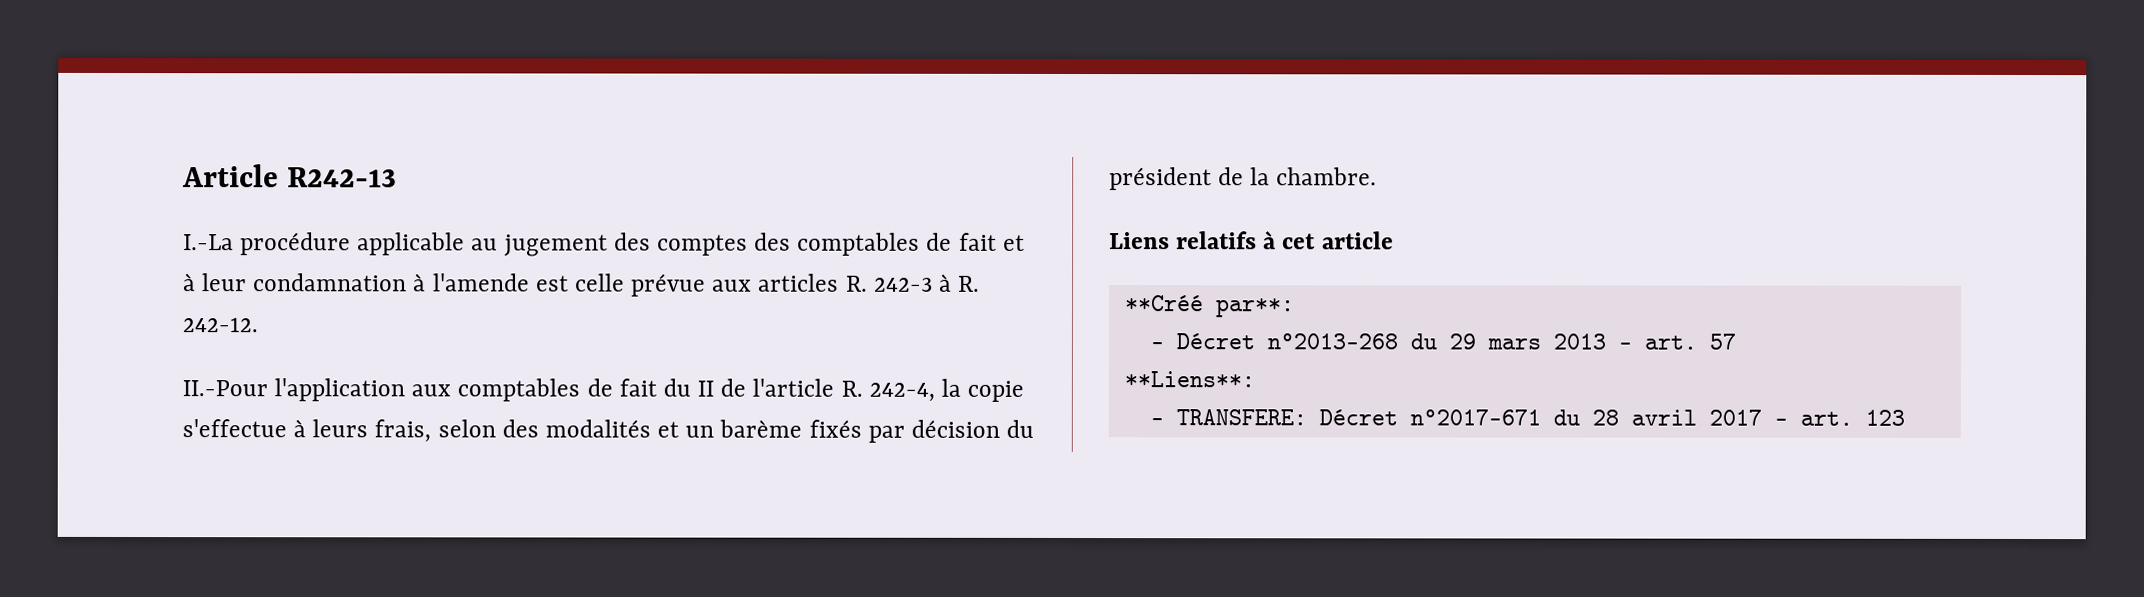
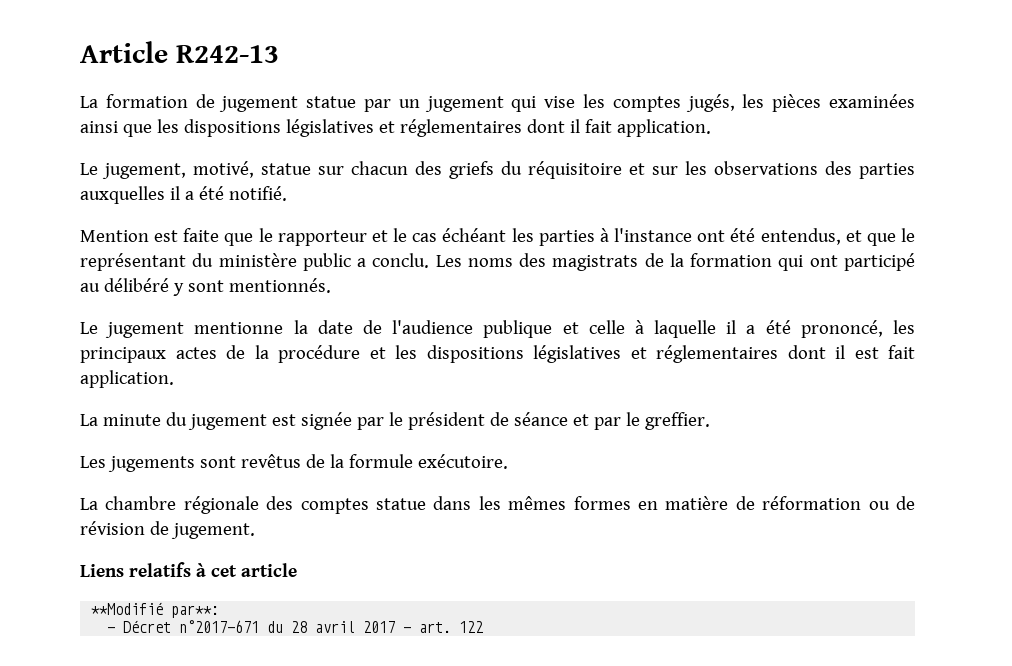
[183,232,1025,257] [183,273,981,297] [182,317,258,333] [182,378,1025,402] [182,419,1035,443] [1109,167,1378,191] I.-La procédure applicable au jugement des comptes des comptables de fait et à leur condamnation à l'amende est celle prévue aux articles R. 242-3 à R. 242-12. // II.-Pour l'application aux comptables de fait du II de l'article R. 242-4, la copie s'effectue à leurs frais, selon des modalités et un barème fixés par décision du président de la chambre. -> [80,94,915,112] [80,119,711,137] [80,161,915,179] [80,186,287,204] [80,228,915,246] [80,253,915,271] [80,278,331,296] [80,320,915,338] [80,345,915,363] [80,370,174,388] [80,412,710,430] [80,454,508,472] [80,496,915,514] [80,521,255,539] La formation de jugement statue par un jugement qui vise les comptes jugés, les pièces examinées ainsi que les dispositions législatives et réglementaires dont il fait application. // Le jugement, motivé, statue sur chacun des griefs du réquisitoire et sur les observations des parties auxquelles il a été notifié. // Mention est faite que le rapporteur et le cas échéant les parties à l'instance ont été entendus, et que le représentant du ministère public a conclu. Les noms des magistrats de la formation qui ont participé au délibéré y sont mentionnés. // Le jugement mentionne la date de l'audience publique et celle à laquelle il a été prononcé, les principaux actes de la procédure et les dispositions législatives et réglementaires dont il est fait application. // La minute du jugement est signée par le président de séance et par le greffier. // Les jugements sont revêtus de la formule exécutoire. // La chambre régionale des comptes statue dans les mêmes formes en matière de réformation ou de révision de jugement.
[1123,295,1204,312] **Créé -> [91,602,164,615] **Modifié
[1266,333,1736,350] [1123,371,1255,388] [1149,409,1398,426] n°2013-268 du 29 mars 2013 - art. 57 // **Liens**: // - TRANSFERE: Décret -> (172, 626) none
[1864,409,1905,426] 123 -> [459,621,484,633] 122

